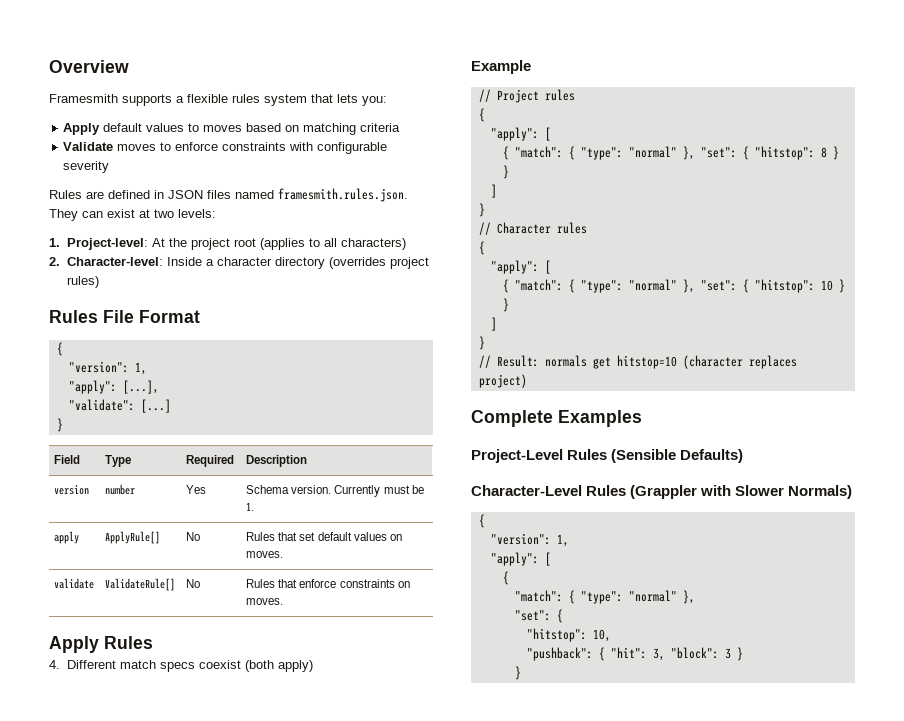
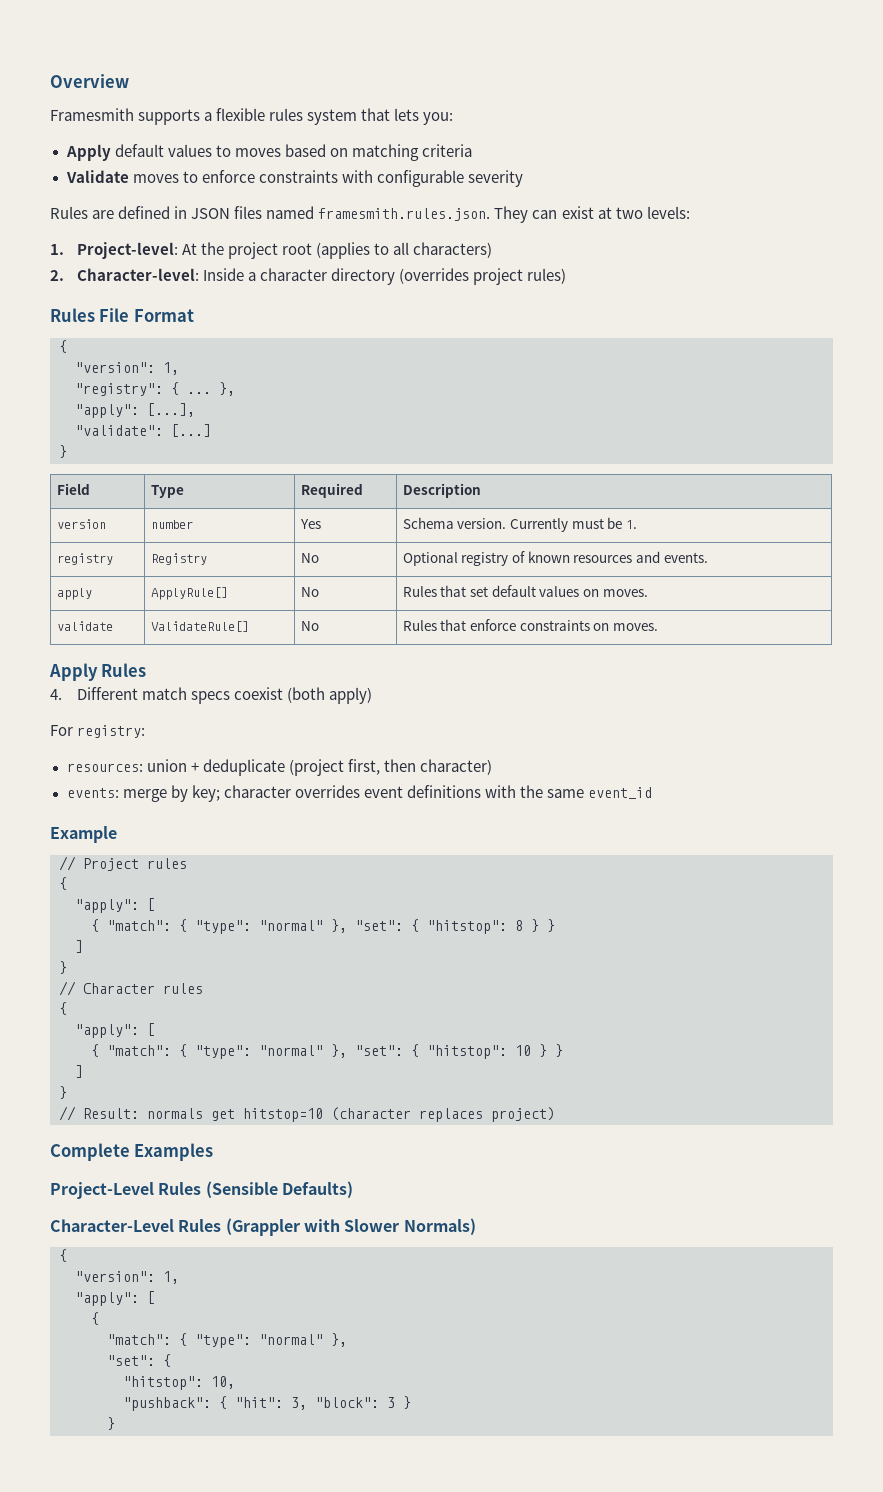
(147, 368) none -> [75,382,235,396] // "registry": { ... },
(255, 506) none -> [56,553,113,565] [150,553,207,565] [300,553,319,563] [402,551,708,566] // registry | Registry | No | Optional registry of known resources and events.
(314, 666) none -> [50,725,146,738] [66,759,492,776] [66,785,653,802] // For registry: // resources: union + deduplicate (project first, then character) // events: merge by key; character overrides event definitions with the same event_id

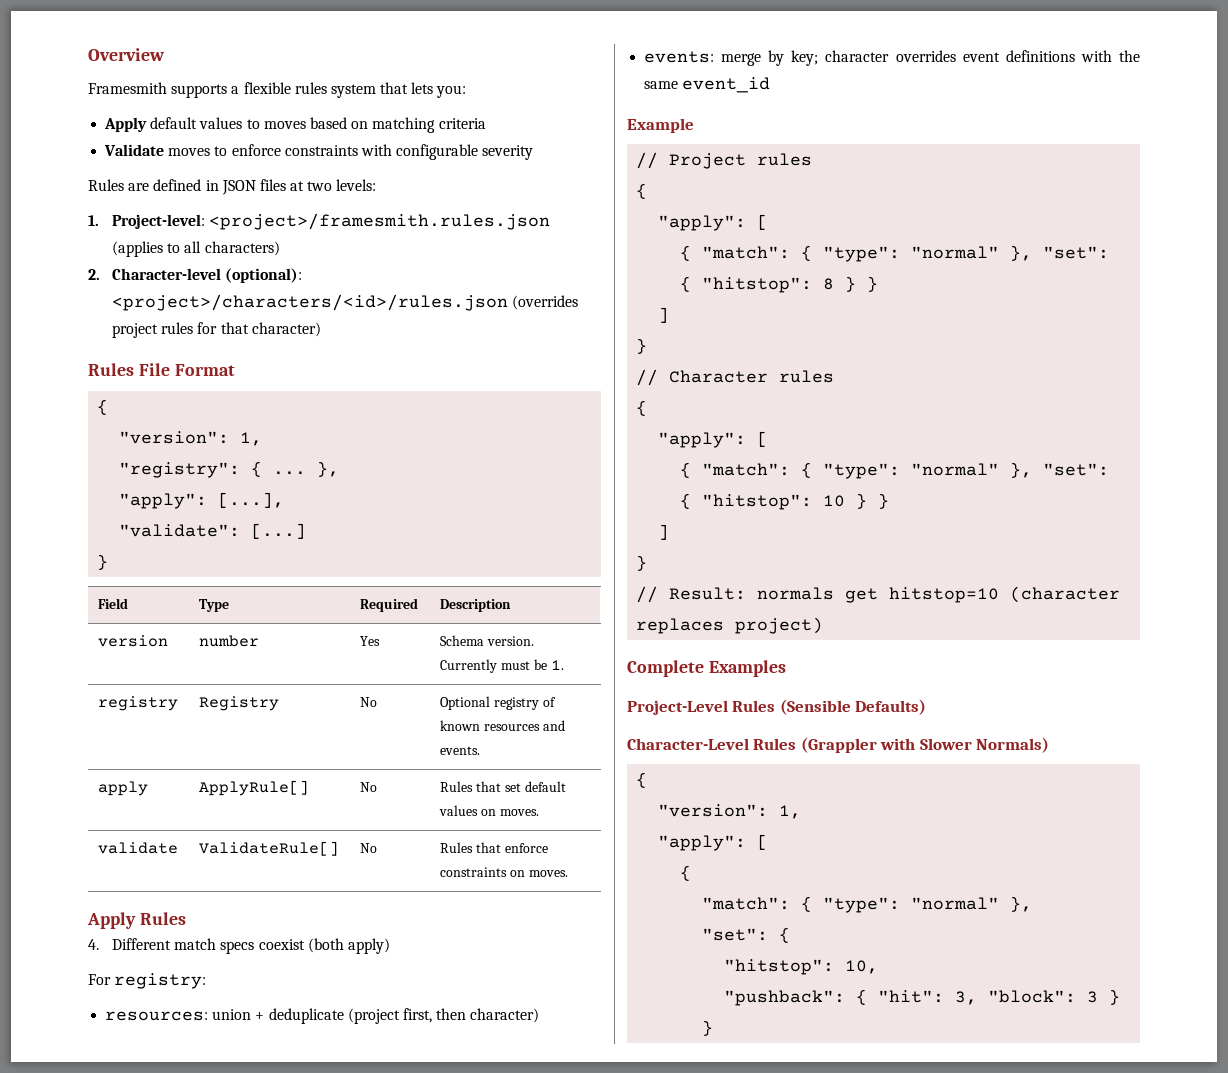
[266,206,594,223] named framesmith.rules.json. They can exist -> (286, 185) none
[181,242,312,259] At the project root -> [209,213,551,230] <project>/framesmith.rules.json
[76,268,567,285] Character-level: Inside a character directory (overrides project rules) -> [111,268,303,283] [111,294,579,311] [111,322,321,338] Character-level (optional): <project>/characters/<id>/rules.json (overrides project rules for that character)

